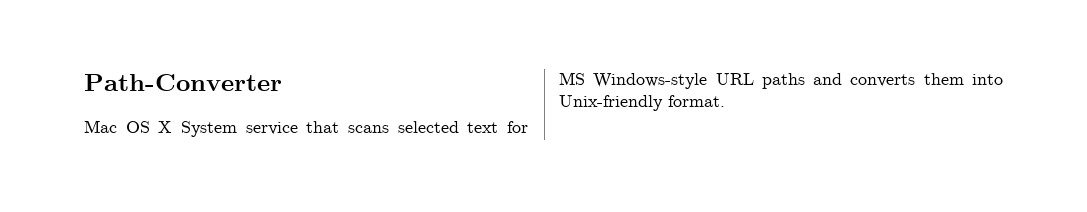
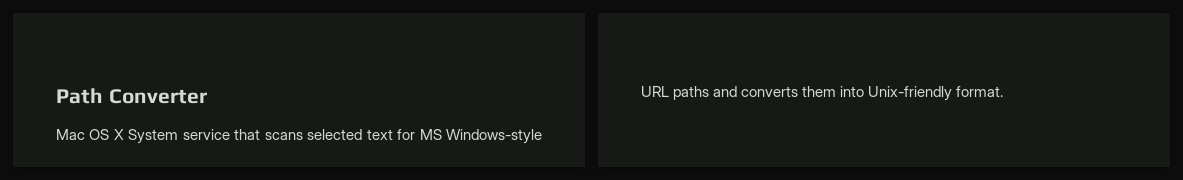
[84,74,282,91] Path-Converter -> [56,88,207,104] Path Converter

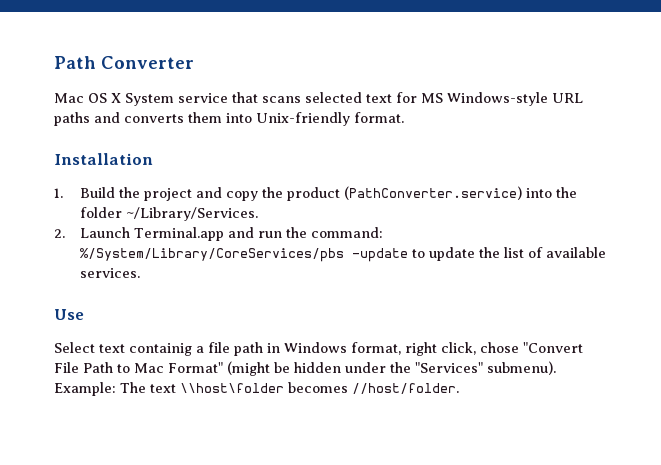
(1004, 91) none -> [54,153,153,165] [54,186,578,201] [80,207,259,221] [54,227,384,241] [80,247,607,262] [80,268,141,278] [54,309,84,320] [54,342,583,356] [54,361,556,376] [54,382,459,396] // Installation // 1. Build the project and copy the product (PathConverter.service) into the folder ~/Library/Services. // 2. Launch Terminal.app and run the command: %/System/Library/CoreServices/pbs -update to update the list of available services. // Use // Select text containig a file path in Windows format, right click, chose "Convert File Path to Mac Format" (might be hidden under the "Services" submenu). Example: The text \\host\folder becomes //host/folder.

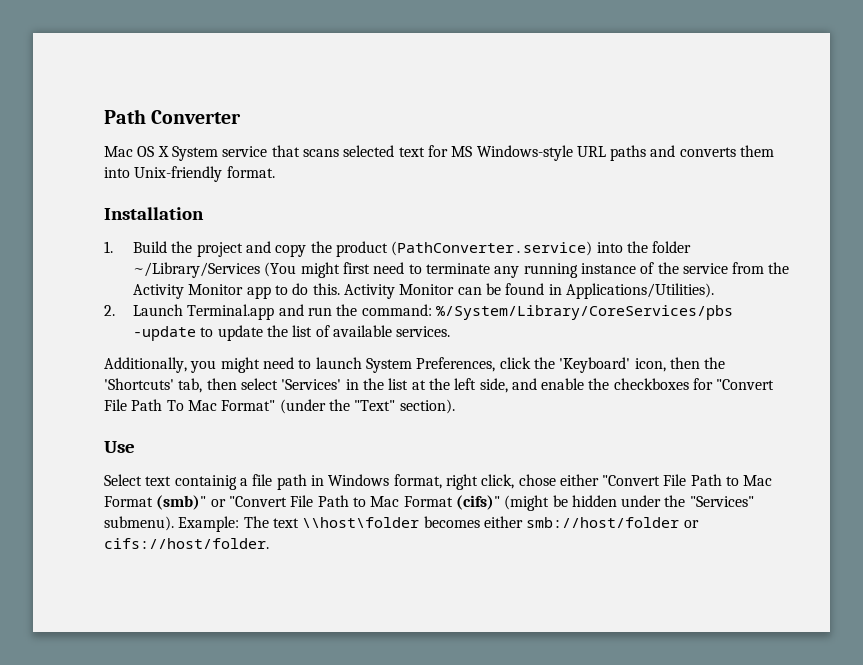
[126,207,259,221] ~/Library/Services. -> [132,262,790,278] [132,283,714,299] ~/Library/Services (You might first need to terminate any running instance of the service from the Activity Monitor app to do this. Activity Monitor can be found in Applications/Utilities).
(141, 273) none -> [104,357,726,373] [104,378,775,393] [104,399,455,414] // Additionally, you might need to launch System Preferences, click the 'Keyboard' icon, then the 'Shortcuts' tab, then select 'Services' in the list at the left side, and enable the checkboxes for "Convert File Path To Mac Format" (under the "Text" section).
[523,342,583,353] [54,362,223,373] "Convert File Path to Mac Format" -> [559,474,773,486] [104,495,500,510] either "Convert File Path to Mac Format (smb)" or "Convert File Path to Mac Format (cifs)"
[352,383,459,394] //host/folder. -> [483,516,699,528] [104,538,269,549] either smb://host/folder or cifs://host/folder.

